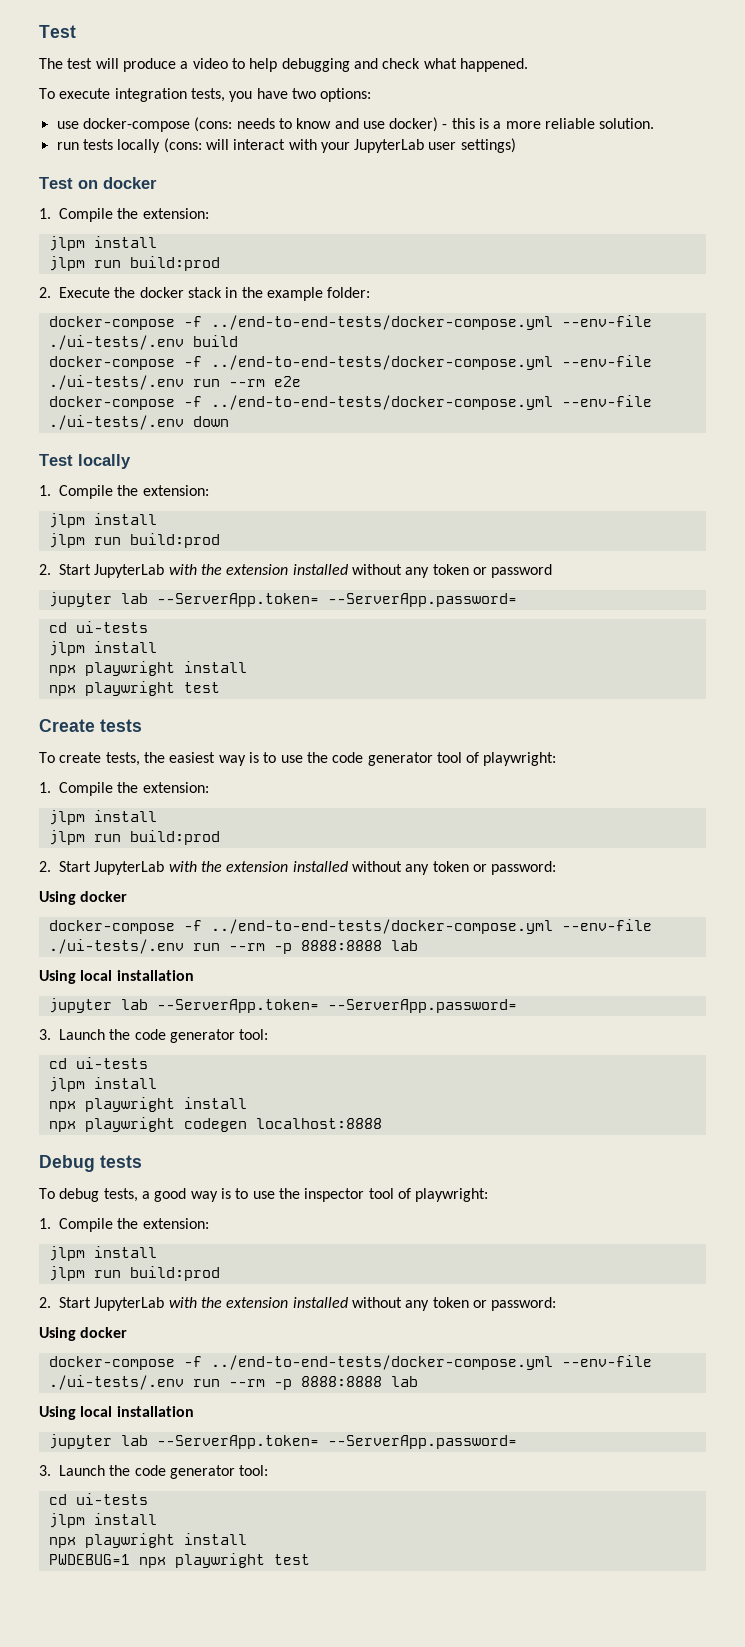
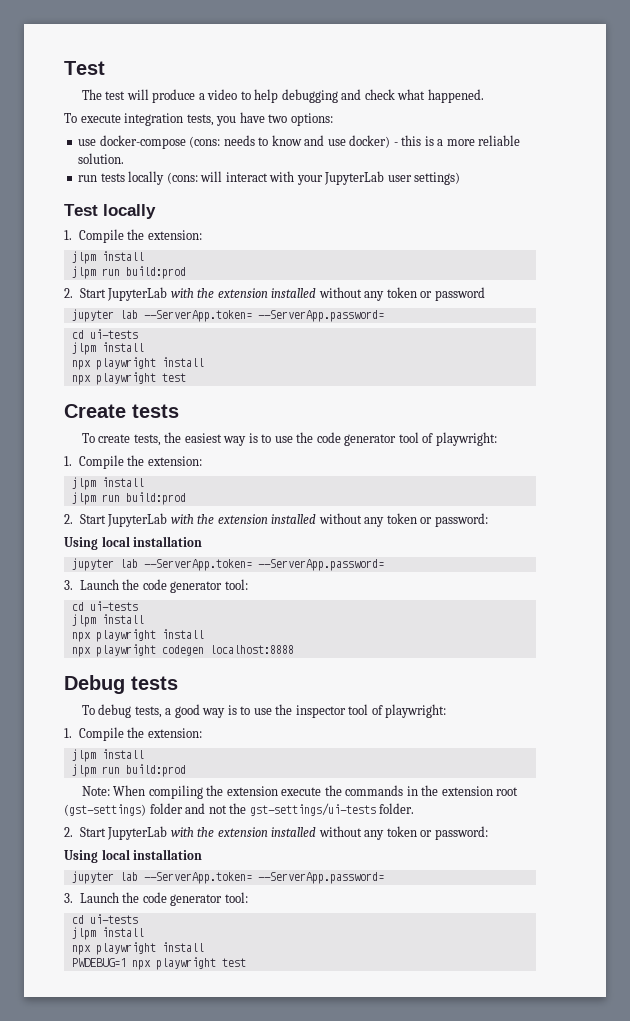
[39,177,157,189] [39,208,209,222] [48,236,157,251] [48,256,220,271] [39,287,371,301] [48,315,652,330] [48,335,238,350] [48,355,652,370] [48,375,301,390] [48,395,652,410] [48,415,229,430] // Test on docker // 1. Compile the extension: // jlpm install // jlpm run build:prod // 2. Execute the docker stack in the example folder: // docker-compose -f ../end-to-end-tests/docker-compose.yml --env-file ./ui-tests/.env build // docker-compose -f ../end-to-end-tests/docker-compose.yml --env-file ./ui-tests/.env run --rm e2e // docker-compose -f ../end-to-end-tests/docker-compose.yml --env-file ./ui-tests/.env down -> (461, 178) none
[39,891,128,905] [48,919,652,934] [48,939,418,954] // Using docker // docker-compose -f ../end-to-end-tests/docker-compose.yml --env-file ./ui-tests/.env run --rm -p 8888:8888 lab -> (488, 520) none
(220, 1273) none -> [81,785,519,799] [64,803,415,816] // Note: When compiling the extension execute the commands in the extension root (gst-settings) folder and not the gst-settings/ui-tests folder.
[39,1327,128,1341] [48,1355,652,1370] [48,1375,418,1390] // Using docker // docker-compose -f ../end-to-end-tests/docker-compose.yml --env-file ./ui-tests/.env run --rm -p 8888:8888 lab -> (488, 833) none

